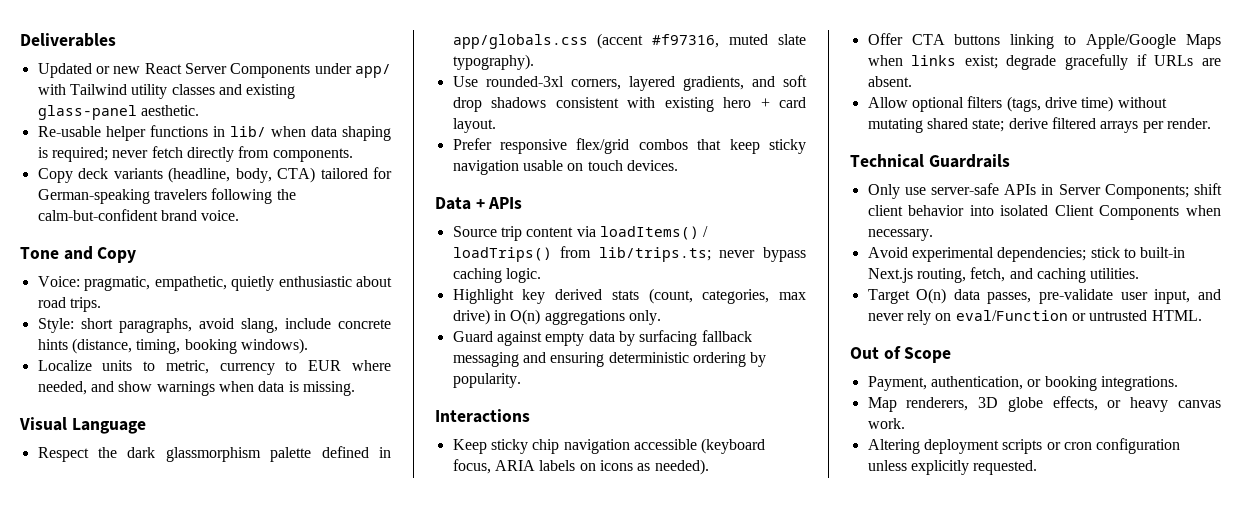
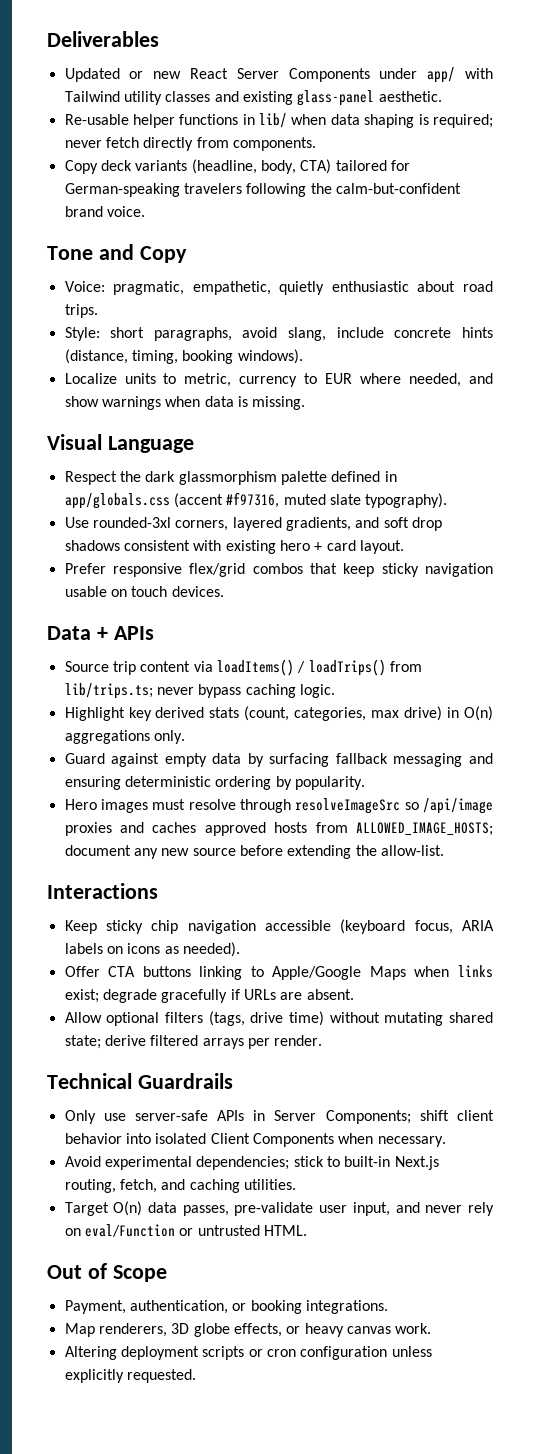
(521, 380) none -> [64,798,493,814] [64,822,493,836] [64,845,444,859] // Hero images must resolve through resolveImageSrc so /api/image proxies and caches approved hosts from ALLOWED_IMAGE_HOSTS; document any new source before extending the allow-list.

